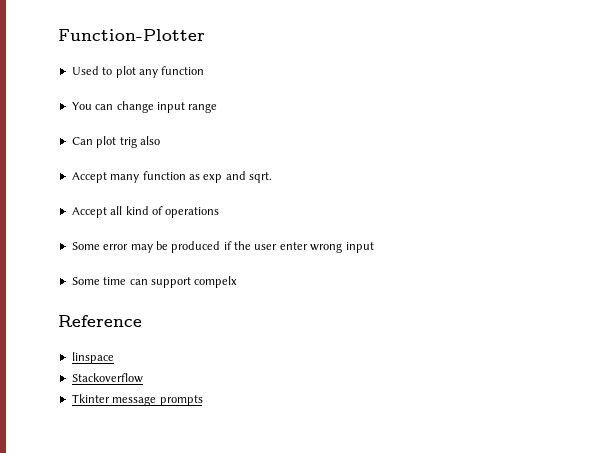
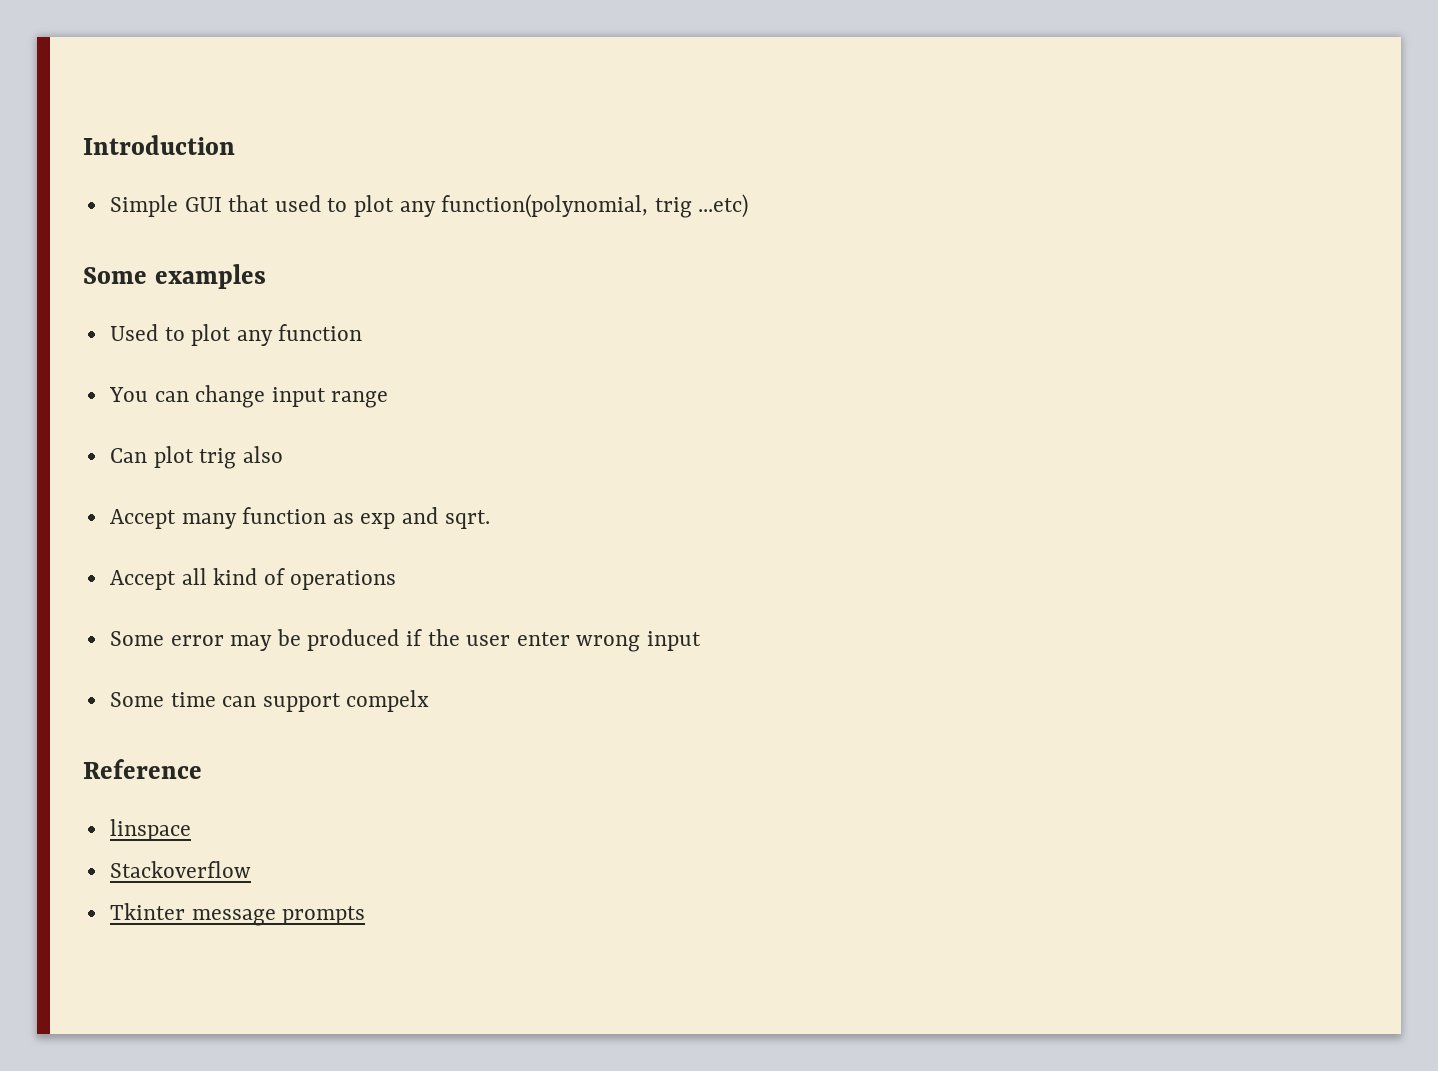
[58,29,205,41] Function-Plotter -> [83,135,235,155] [109,194,749,218] [83,264,266,289] Introduction // Simple GUI that used to plot any function(polynomial, trig ...etc) // Some examples

